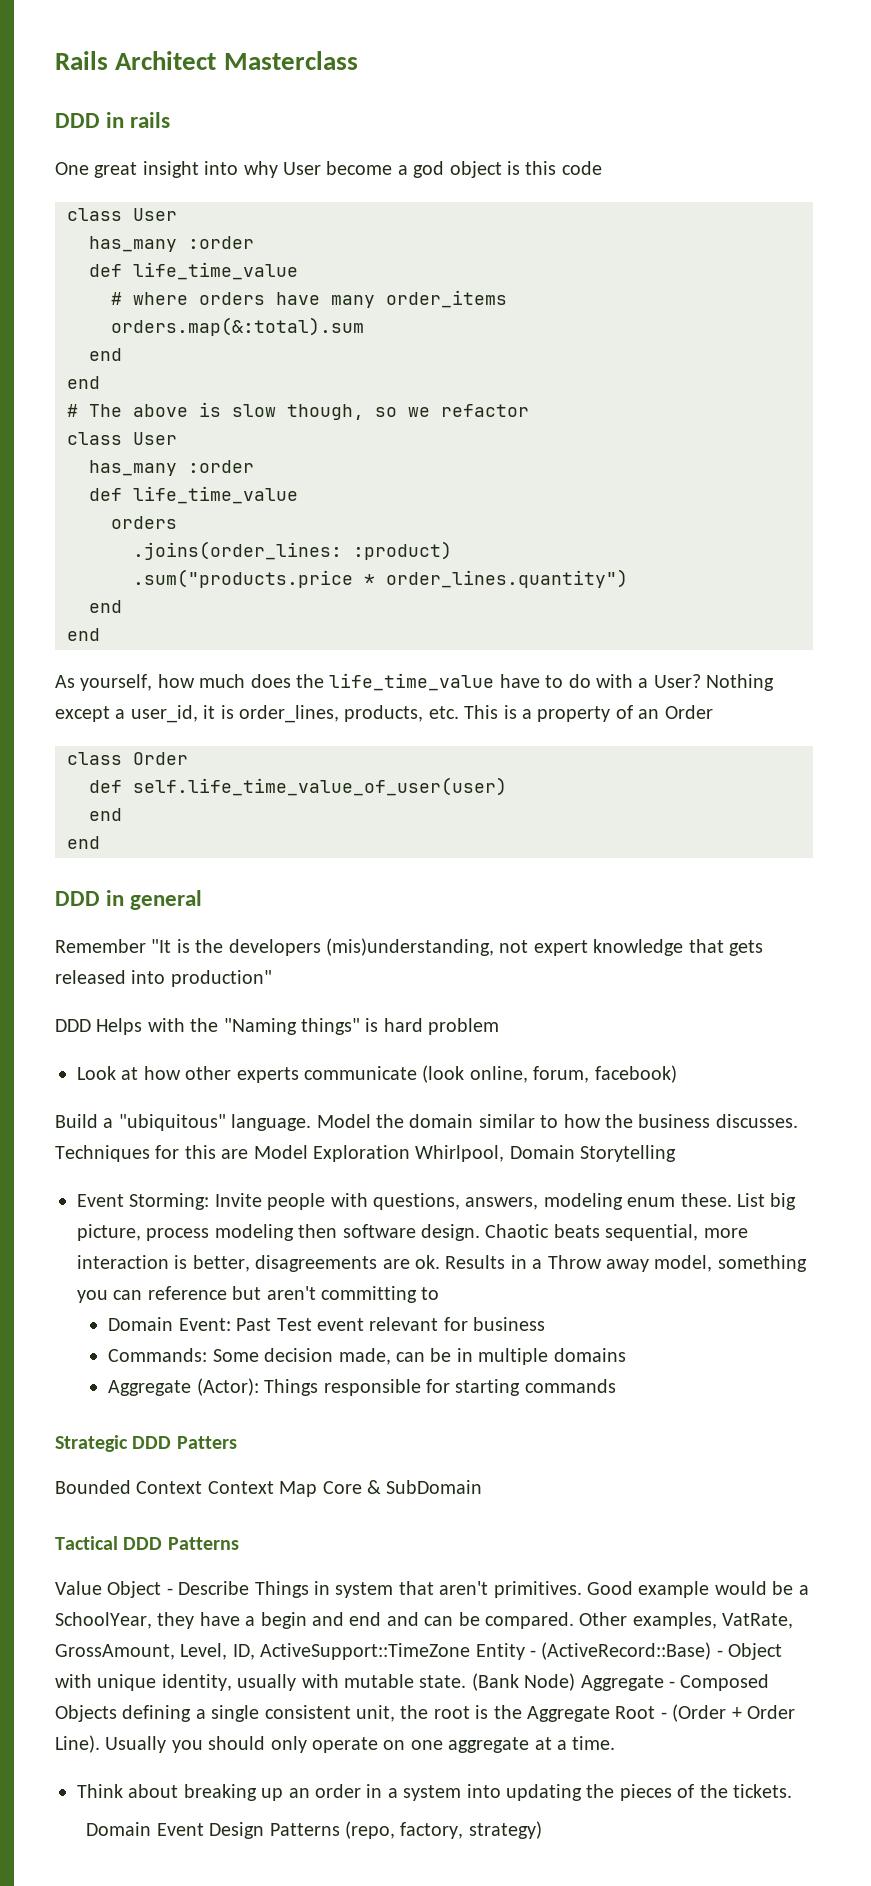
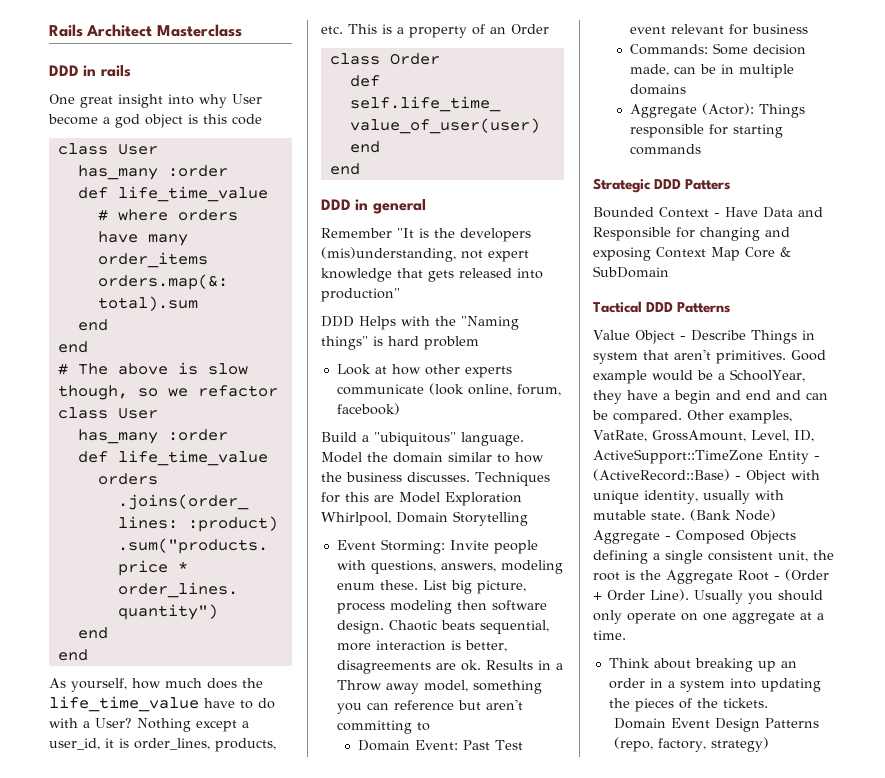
(203, 1487) none -> [714,207,823,218] [593,227,790,241] [593,247,651,261] - Have Data and Responsible for changing and exposing

